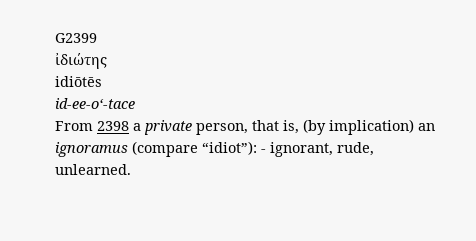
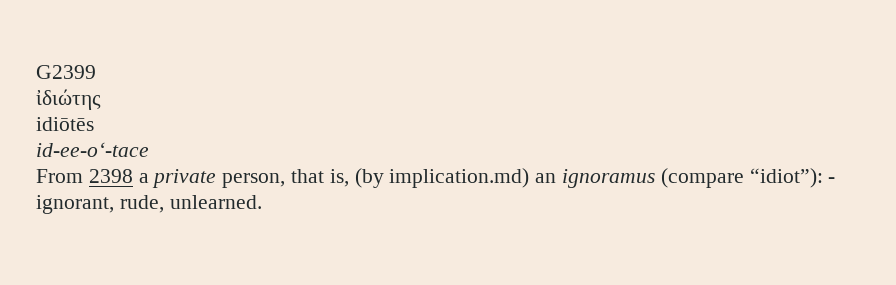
[329,119,414,135] implication) -> [389,168,530,188] implication.md)

